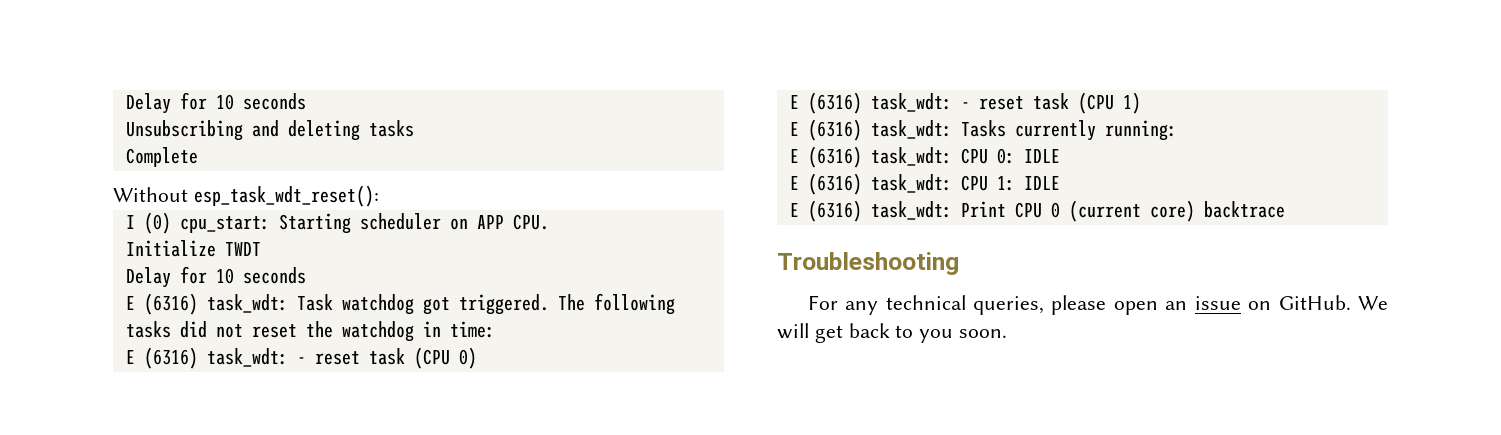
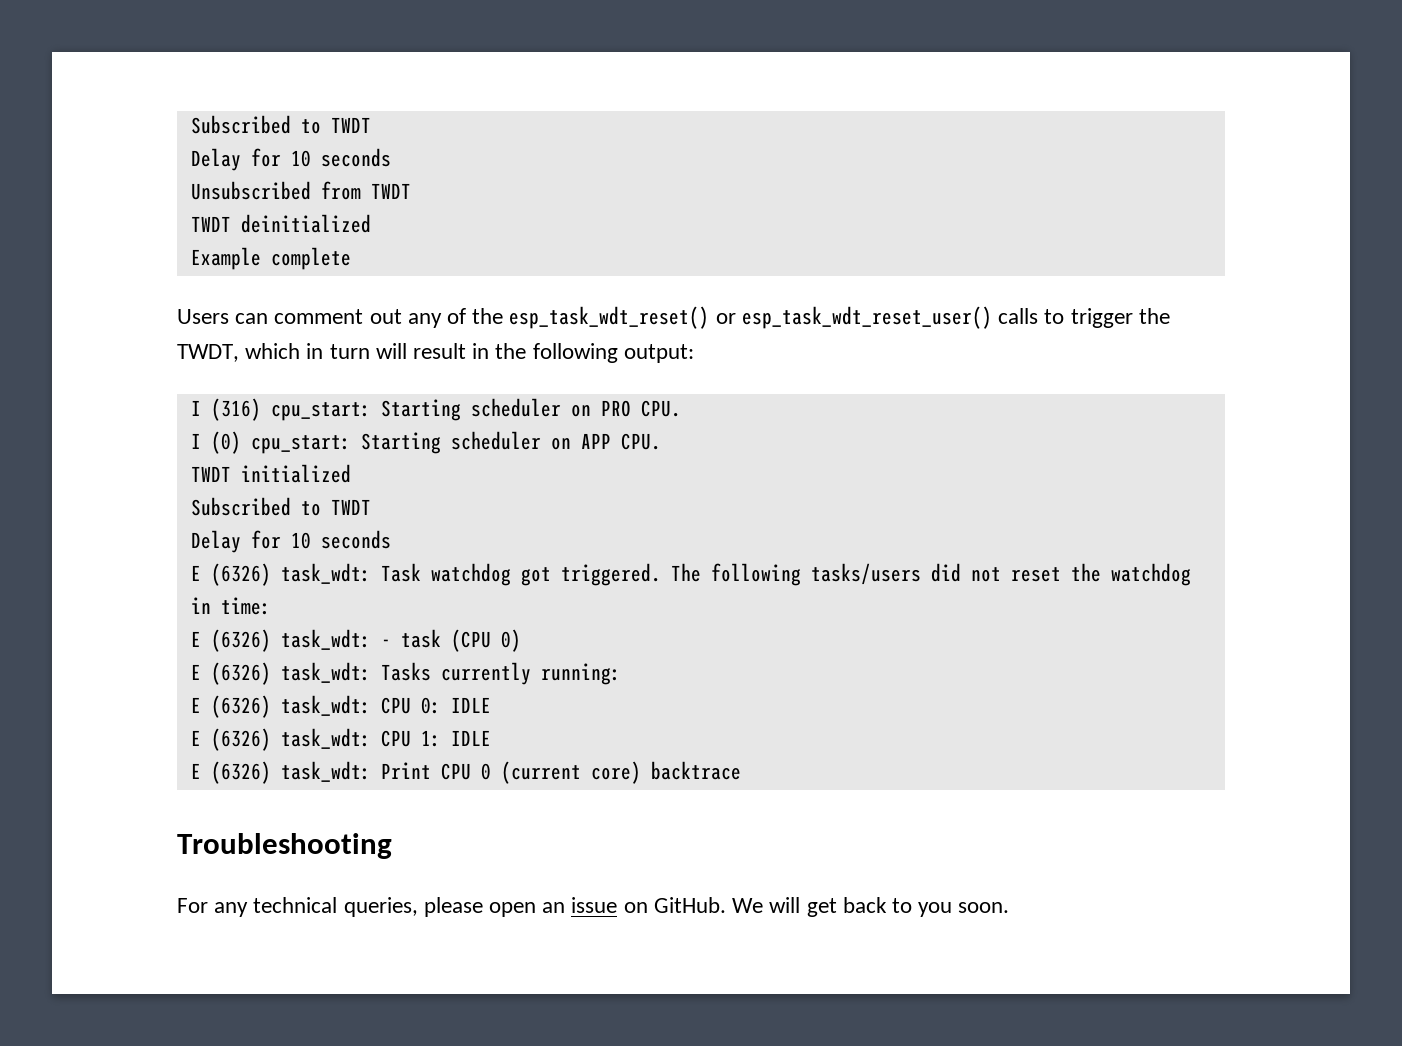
[125,92,306,114] [125,120,414,141] [125,147,198,167] [113,185,379,207] Delay for 10 seconds // Unsubscribing and deleting tasks // Complete // Without esp_task_wdt_reset(): -> [190,115,371,134] [190,148,391,171] [190,181,411,200] [190,214,371,233] [190,247,351,270] [177,306,1170,329] [177,343,694,363] [190,398,681,421] Subscribed to TWDT // Delay for 10 seconds // Unsubscribed from TWDT // TWDT deinitialized // Example complete // Users can comment out any of the esp_task_wdt_reset() or esp_task_wdt_reset_user() calls to trigger the TWDT, which in turn will result in the following output: // I (316) cpu_start: Starting scheduler on PRO CPU.
[125,240,216,257] Initialize -> [190,464,351,483] [190,497,321,516] TWDT initialized // Subscribed to
[143,293,198,315] (6316) -> [210,563,271,586] (6326)
[125,321,171,338] tasks -> [810,563,921,585] tasks/users
[143,347,360,369] (6316) task_wdt: - reset -> [210,629,391,652] (6326) task_wdt: -
[807,92,1141,114] [789,119,862,141] (6316) task_wdt: - reset task (CPU 1) // E (6316) -> [210,662,271,685] (6326)
[807,146,862,168] (6316) -> [210,695,271,718] (6326)
[807,173,862,195] (6316) -> [210,728,271,751] (6326)
[807,200,862,222] (6316) -> [210,761,271,784] (6326)

